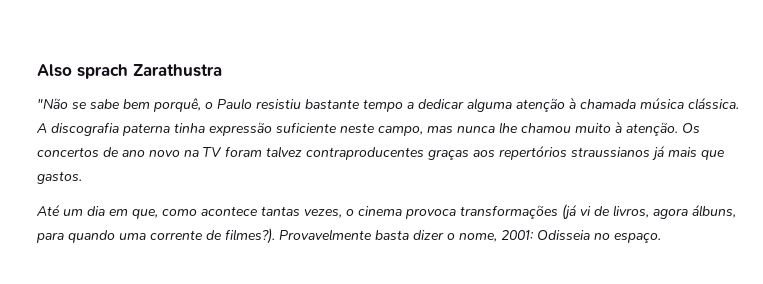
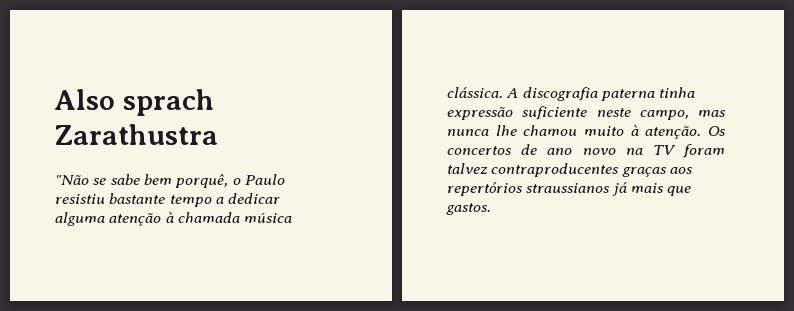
[36,204,736,220] [36,228,661,244] // Até um dia em que, como acontece tantas vezes, o cinema provoca transformações (já vi de livros, agora álbuns, para quando uma corrente de filmes?). Provavelmente basta dizer o nome, 2001: Odisseia no espaço. -> (491, 209) none

